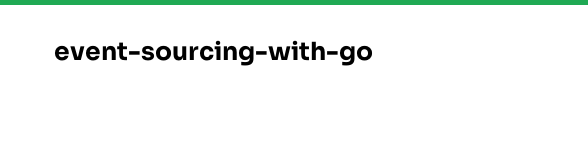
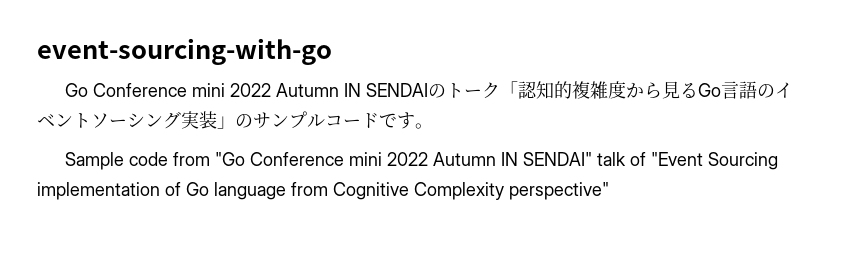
(373, 53) none -> [65,81,794,99] [37,111,433,129] [65,152,779,170] [37,182,609,200] // Go Conference mini 2022 Autumn IN SENDAIのトーク「認知的複雑度から見るGo言語のイベントソーシング実装」のサンプルコードです。 // Sample code from "Go Conference mini 2022 Autumn IN SENDAI" talk of "Event Sourcing implementation of Go language from Cognitive Complexity perspective"

